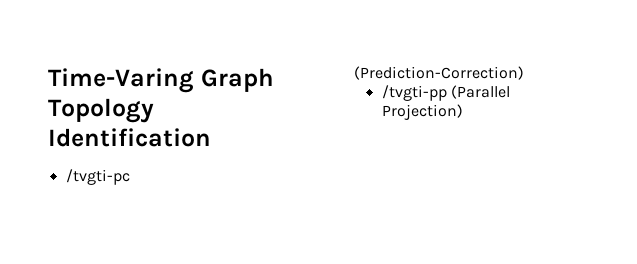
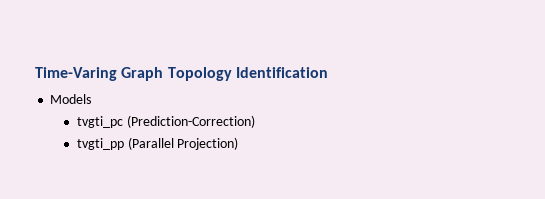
[65,169,130,185] /tvgti-pc -> [50,94,92,104] [76,116,123,128] Models // tvgti_pc
[381,85,447,101] /tvgti-pp -> [76,138,124,150] tvgti_pp

